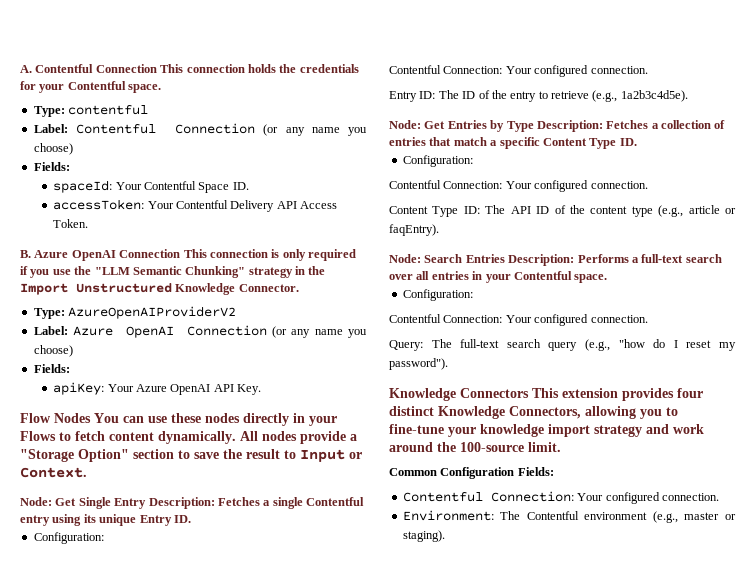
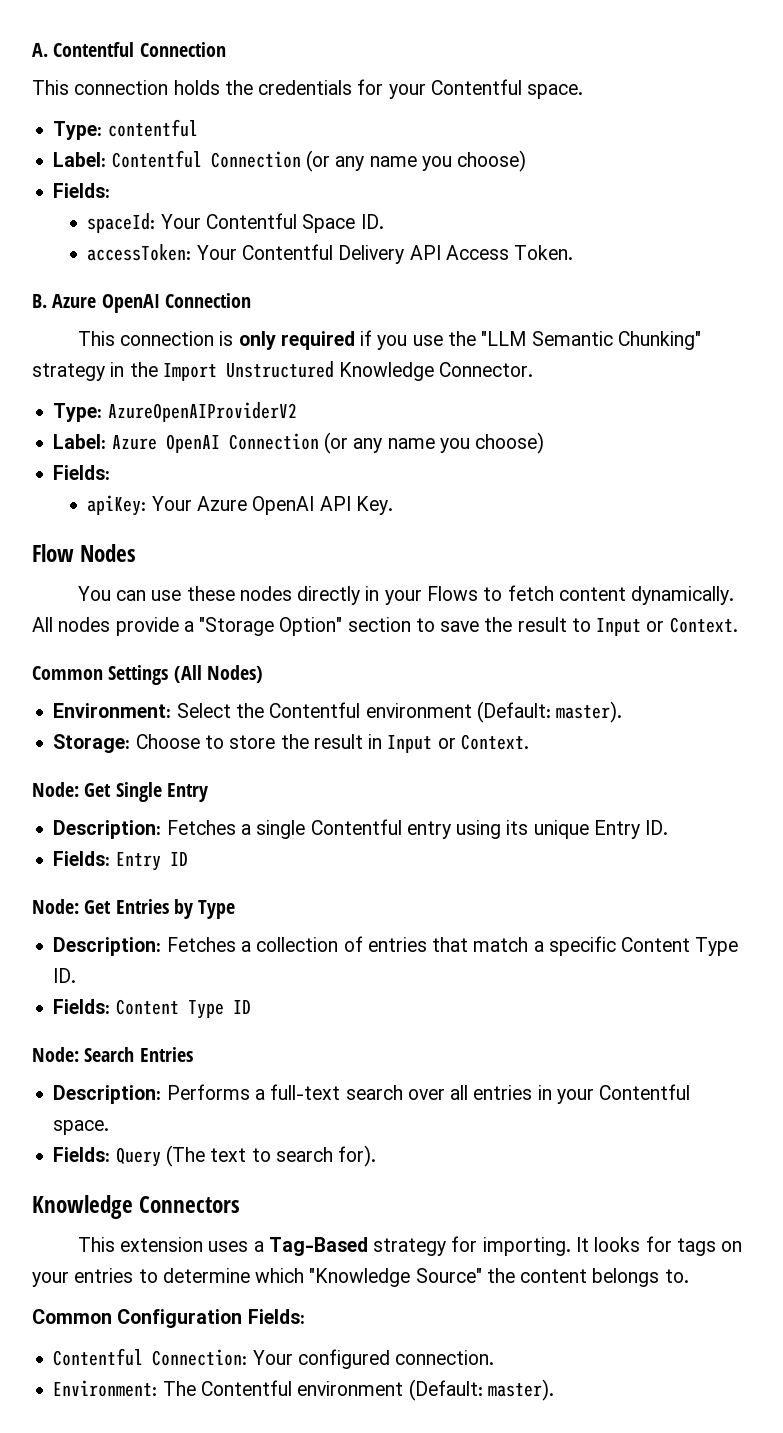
(157, 68) none -> (226, 49) //
(181, 253) none -> (251, 300) //
(91, 418) none -> (137, 553) //
(87, 472) none -> [32,665,263,685] [53,701,623,723] [53,734,529,753] // Common Settings (All Nodes) // Environment: Select the Contentful environment (Default: master). // Storage: Choose to store the result in Input or Context.
(147, 503) none -> (208, 792) //
[33,532,104,544] [389,65,648,77] [389,90,688,102] Configuration: // Contentful Connection: Your configured connection. // Entry ID: The ID of the entry to retrieve (e.g., 1a2b3c4d5e). -> [53,851,188,871] Fields: Entry ID
(534, 126) none -> (236, 909) //
[402,155,473,167] [389,180,648,192] [389,205,736,217] [389,224,439,236] Configuration: // Contentful Connection: Your configured connection. // Content Type ID: The API ID of the content type (e.g., article or faqEntry). -> [53,999,251,1019] Fields: Content Type ID
(505, 258) none -> (193, 1054) //
[402,289,473,301] [389,314,648,326] [389,339,736,351] [389,358,448,370] Configuration: // Contentful Connection: Your configured connection. // Query: The full-text search query (e.g., "how do I reset my password"). -> [53,1145,377,1167] Fields: Query (The text to search for).
(529, 393) none -> (241, 1204) //
[622,388,703,401] [389,406,678,419] [389,424,704,437] [389,442,561,452] provides four distinct Knowledge Connectors, allowing you to fine-tune your knowledge import strategy and work around the 100-source limit. -> [208,1236,743,1256] [32,1268,689,1287] uses a Tag-Based strategy for importing. It looks for tags on your entries to determine which "Knowledge Source" the content belongs to.
[652,511,736,523] [402,530,445,542] (e.g., master or staging). -> [408,1379,554,1401] (Default: master).

